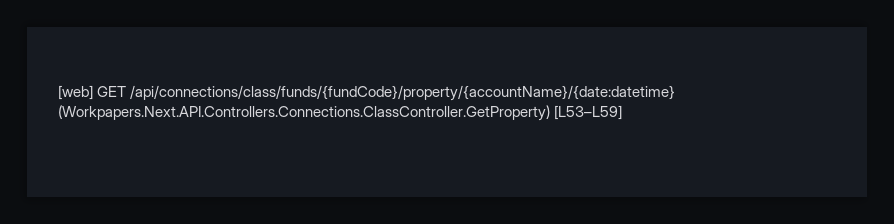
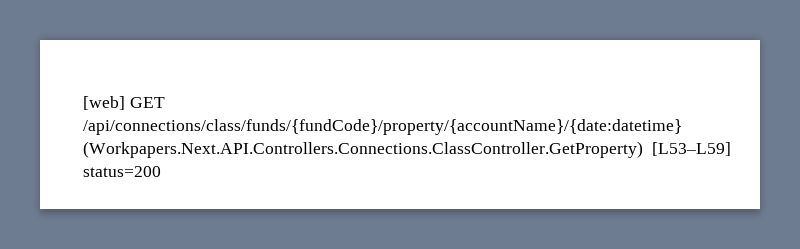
(623, 112) none -> [83,166,161,177] status=200

